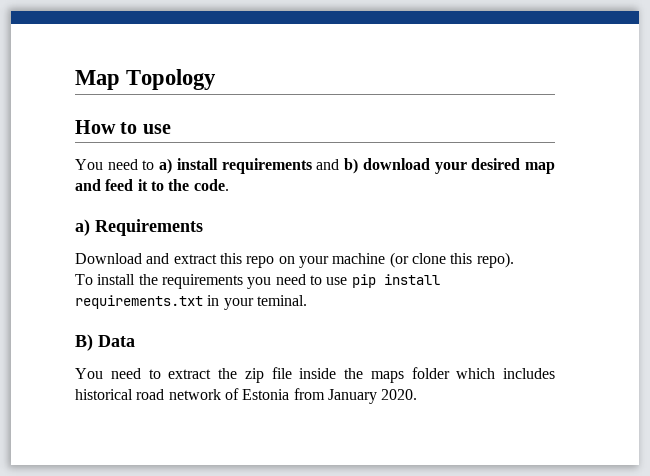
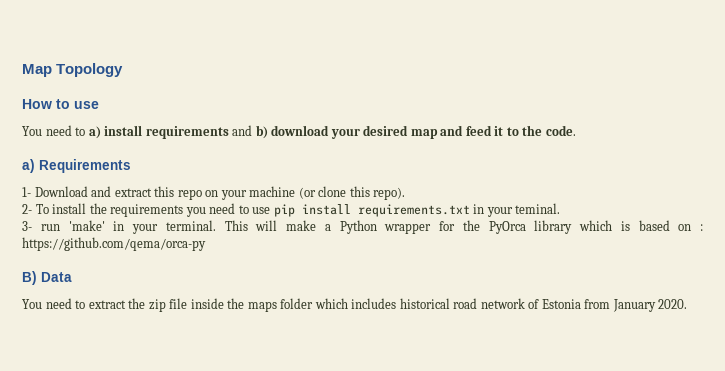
(203, 227) none -> [22,187,31,197] 1-
(514, 260) none -> [22,204,32,214] 2-
(307, 300) none -> [22,220,703,234] [22,237,206,251] // 3- run 'make' in your terminal. This will make a Python wrapper for the PyOrca library which is based on : https://github.com/qema/orca-py

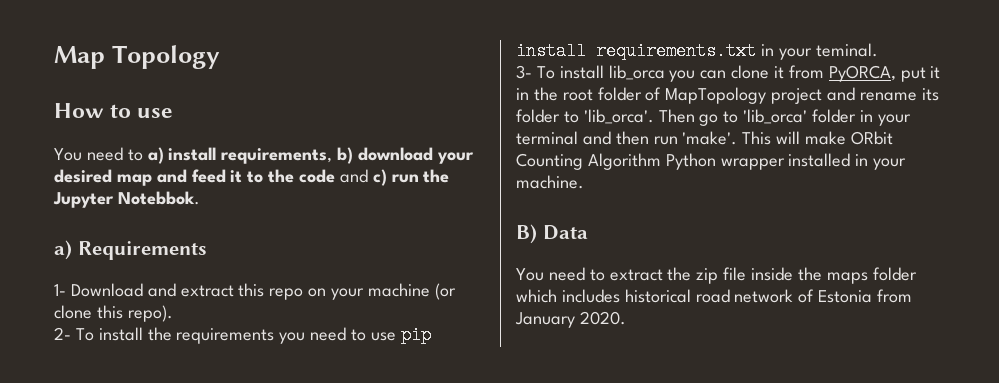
[145,125,253,139] requirements and -> [221,148,333,164] requirements,
[545,125,576,136] code. -> [299,169,450,186] [53,191,200,208] code and c) run the Jupyter Notebbok.
[40,220,703,234] [22,237,206,251] run 'make' in your terminal. This will make a Python wrapper for the PyOrca library which is based on : https://github.com/qema/orca-py -> [536,65,941,82] [516,87,939,104] [516,109,911,126] [516,131,893,145] [516,153,907,170] [516,175,584,189] To install lib_orca you can clone it from PyORCA, put it in the root folder of MapTopology project and rename its folder to 'lib_orca'. Then go to 'lib_orca' folder in your terminal and then run 'make'. This will make ORbit Counting Algorithm Python wrapper installed in your machine.

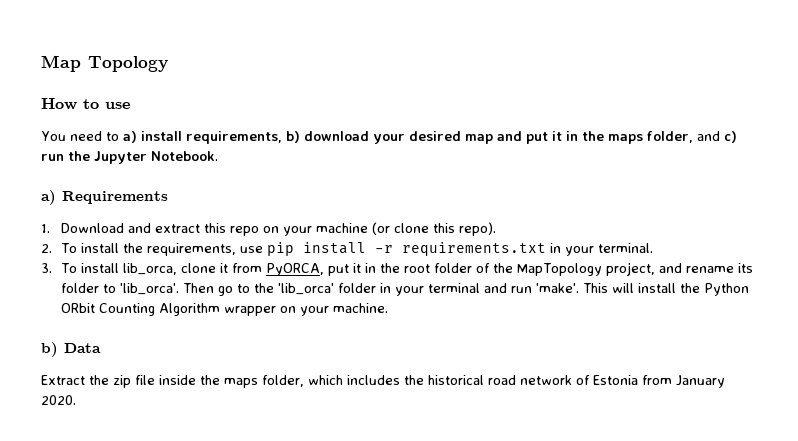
[191,169,336,183] feed it to the code -> [525,131,693,144] put it in the maps folder,
[117,191,200,205] Notebbok. -> [151,151,218,161] Notebook.
[54,284,66,296] 1- -> [41,224,50,233] 1.
[54,327,71,340] 2- -> [41,244,52,253] 2.
[176,327,367,344] requirements you need to -> [146,243,236,256] requirements,
(586, 51) none -> [374,245,393,253] -r
[815,43,878,57] [516,65,727,82] teminal. // 3- To install lib_orca you can -> [597,243,653,253] [41,263,177,275] terminal. // 3. To install lib_orca,
[665,87,823,104] MapTopology project -> [492,262,655,276] the MapTopology project,
(739, 117) none -> [253,283,274,293] the
[615,131,649,145] then -> (507, 288) none
[805,131,893,145] [516,153,869,170] make ORbit Counting Algorithm Python wrapper installed in -> [637,283,749,296] [60,303,296,316] install the Python ORbit Counting Algorithm wrapper on
[516,224,537,244] B) -> [41,342,58,357] b)
[516,267,663,281] You need to extract -> [41,375,85,385] Extract
[872,267,917,281] folder -> [262,375,304,387] folder,
(620, 296) none -> [404,375,424,385] the

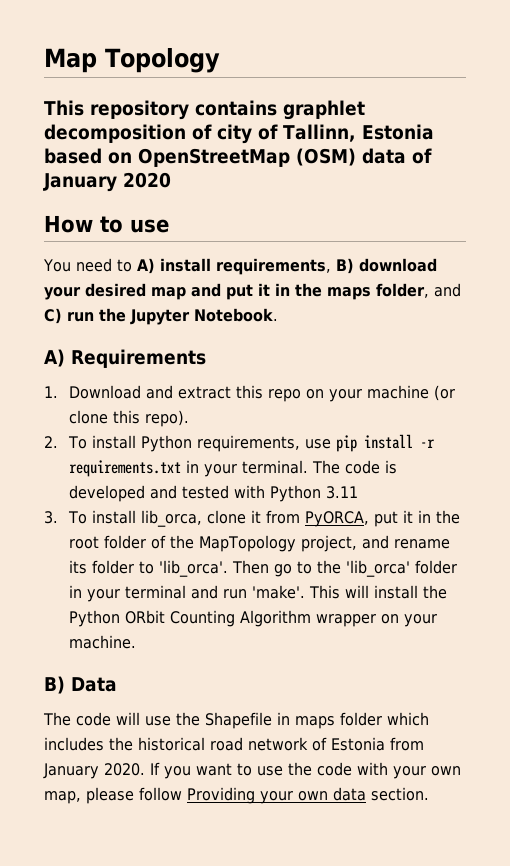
(168, 64) none -> [44,100,365,120] [44,124,434,144] [44,148,432,167] [43,172,171,192] // This repository contains graphlet decomposition of city of Tallinn, Estonia based on OpenStreetMap (OSM) data of January 2020
[122,131,137,143] a) -> [136,258,155,274] A)
[285,131,300,143] b) -> [335,258,354,274] B)
[723,131,737,143] c) -> [44,308,62,324] C)
[41,190,56,205] a) -> [44,349,65,367] A)
[122,243,143,253] the -> [141,435,193,452] Python
(653, 248) none -> [312,460,398,474] [69,485,359,502] The code is developed and tested with Python 3.11
[41,342,58,357] b) -> [44,676,65,694] B)
[41,375,304,388] Extract the zip file inside the maps folder, -> [43,712,382,729] The code will use the Shapefile in maps folder
(76, 400) none -> [150,762,461,779] [44,787,429,804] If you want to use the code with your own map, please follow Providing your own data section.

